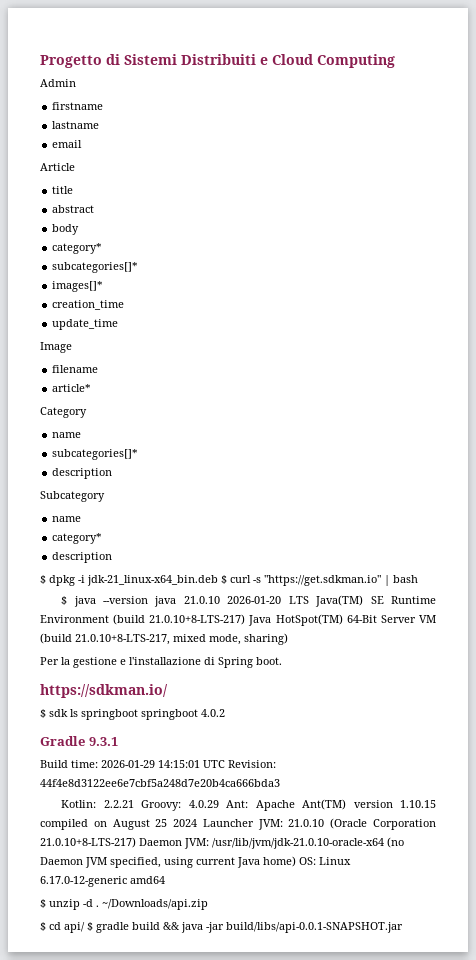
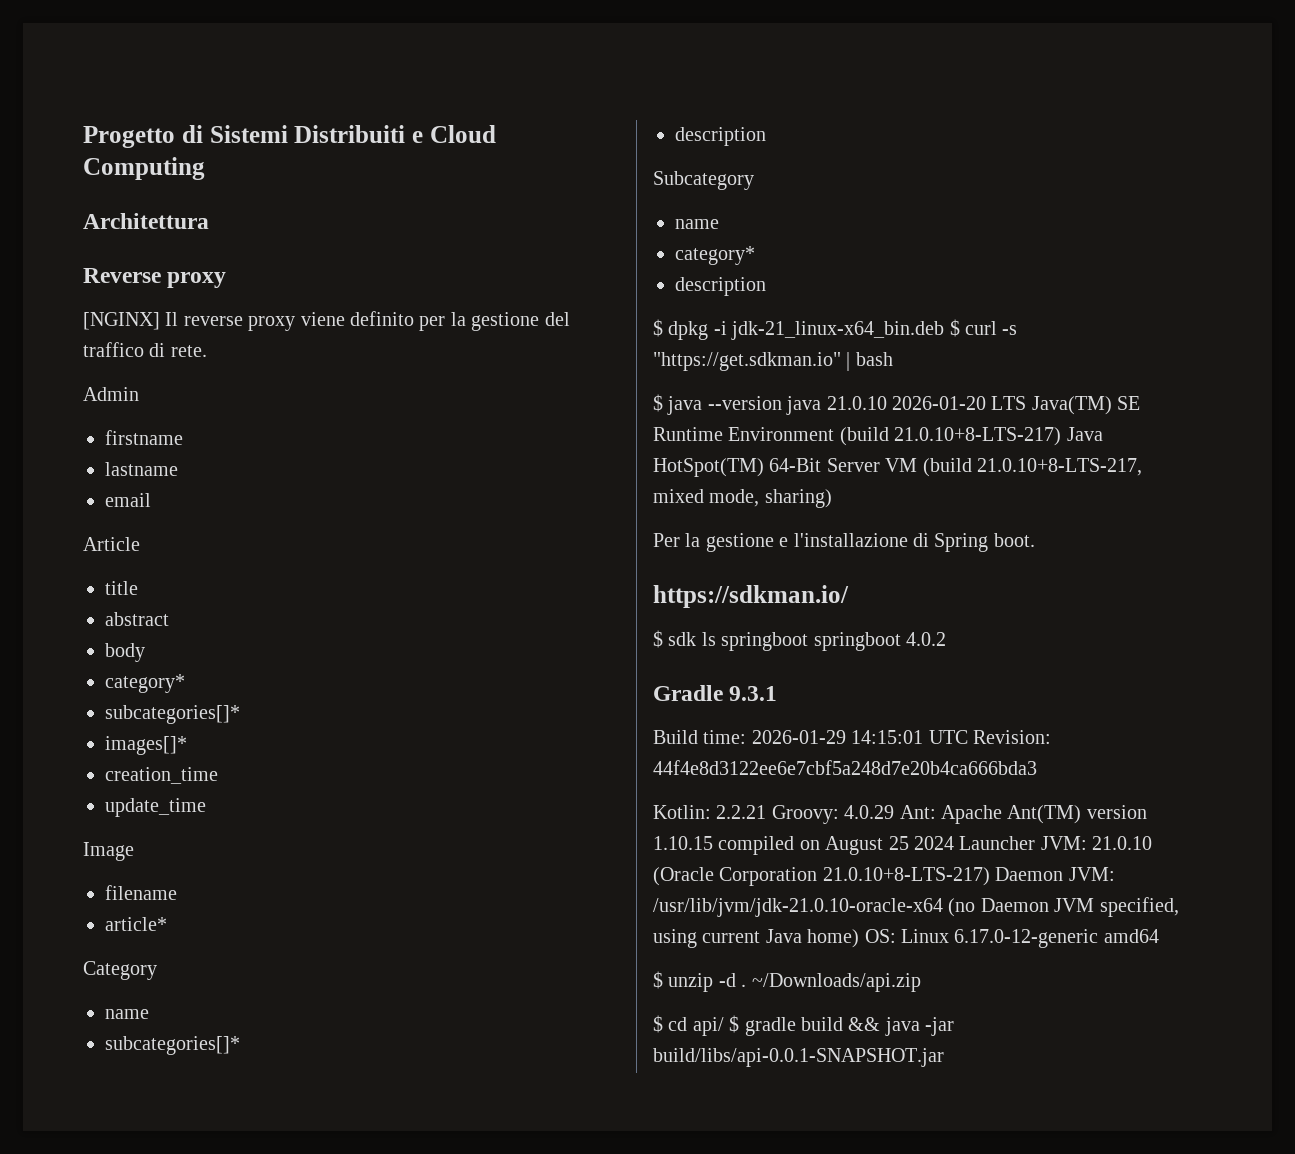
(395, 61) none -> [83,213,209,229] [83,268,227,288] [83,311,570,331] [83,342,207,357] // Architettura // Reverse proxy // [NGINX] Il reverse proxy viene definito per la gestione del traffico di rete.

